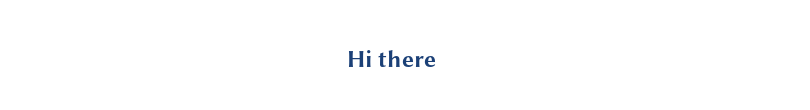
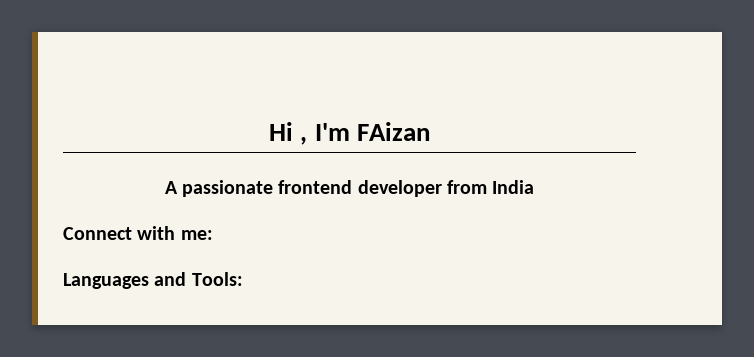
[378,50,437,67] there -> [300,122,430,145] [164,180,535,197] [63,226,213,240] [63,272,243,289] , I'm FAizan // A passionate frontend developer from India // Connect with me: // Languages and Tools:

